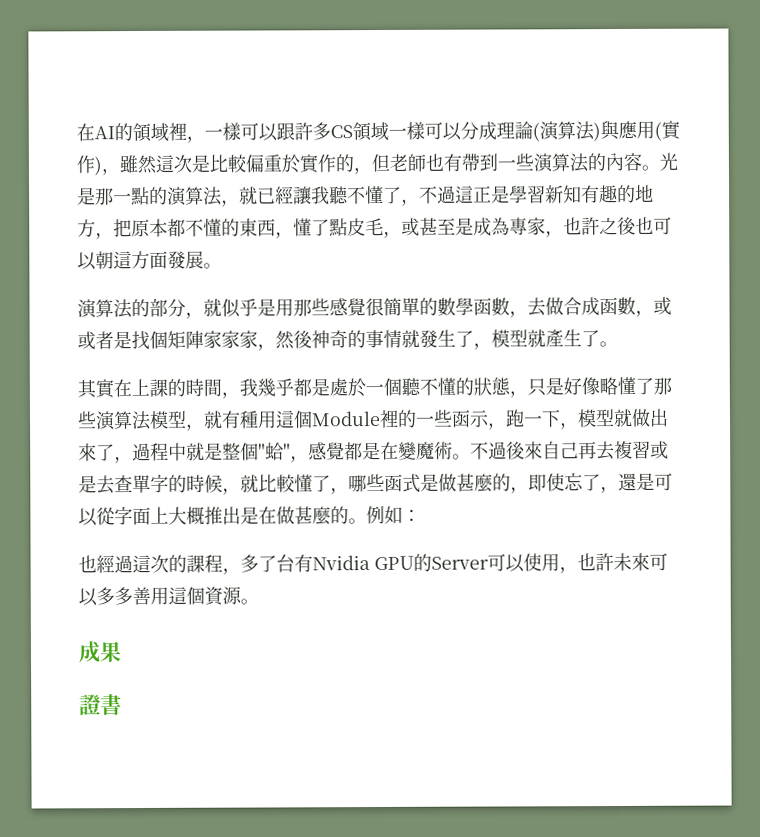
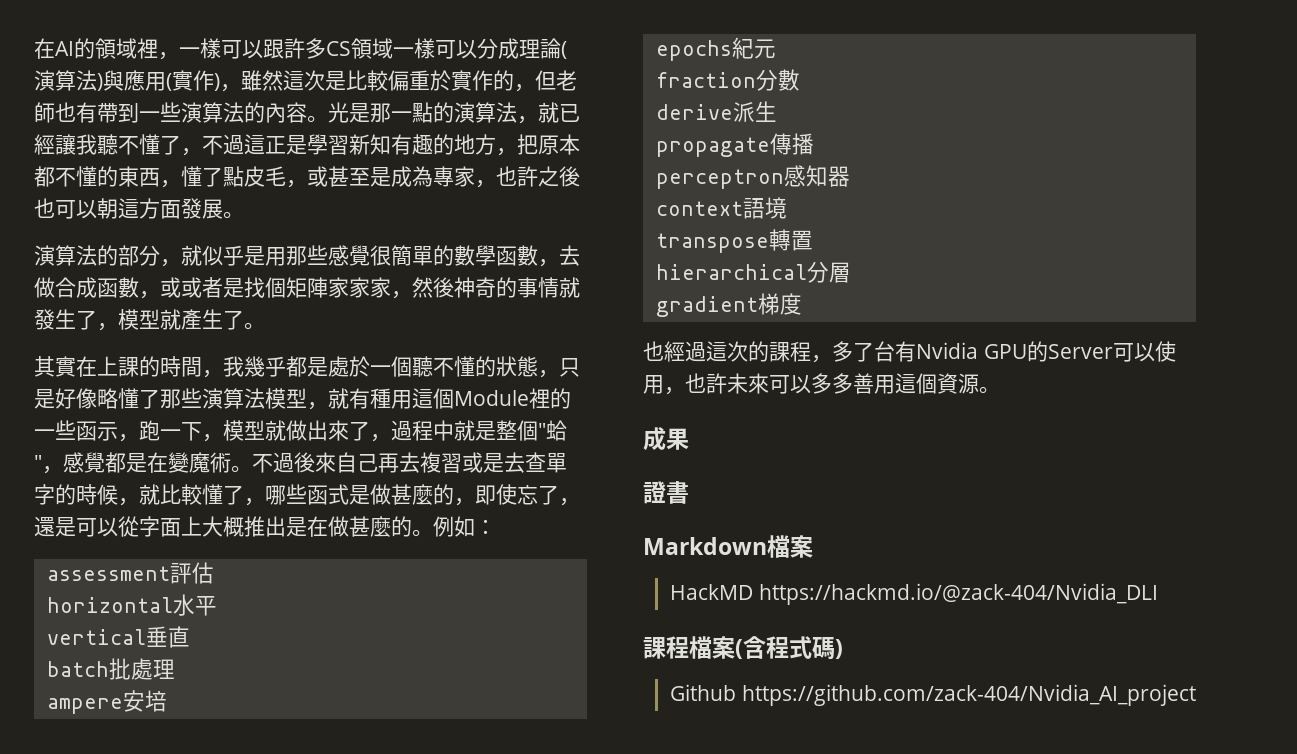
(421, 515) none -> [46,562,214,584] [46,594,217,616] [46,626,190,648] [46,658,175,680] [46,690,167,714] [655,37,776,61] [655,69,800,91] [655,101,777,122] [655,133,814,157] [655,165,850,189] [655,197,787,219] [655,229,813,253] [655,261,851,283] [655,293,802,317] // assessment評估 // horizontal水平 // vertical垂直 // batch批處理 // ampere安培 // epochs紀元 // fraction分數 // derive派生 // propagate傳播 // perceptron感知器 // context語境 // transpose轉置 // hierarchical分層 // gradient梯度
(122, 705) none -> [643,535,813,558] [669,583,1158,605] [643,636,843,660] [669,684,1196,706] // Markdown檔案 // HackMD https://hackmd.io/@zack-404/Nvidia_DLI // 課程檔案(含程式碼) // Github https://github.com/zack-404/Nvidia_AI_project

